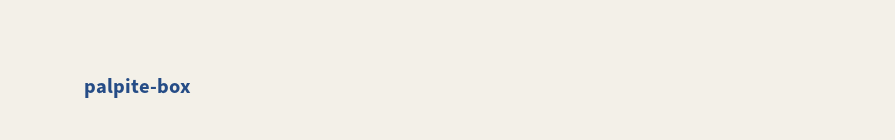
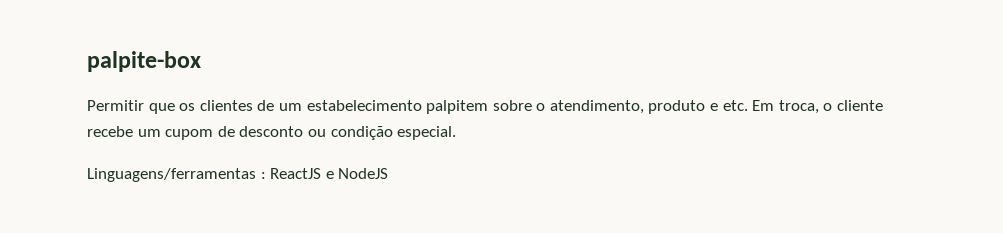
(191, 88) none -> [87,100,884,114] [87,126,457,140] [87,168,389,182] // Permitir que os clientes de um estabelecimento palpitem sobre o atendimento, produto e etc. Em troca, o cliente recebe um cupom de desconto ou condição especial. // Linguagens/ferramentas : ReactJS e NodeJS

